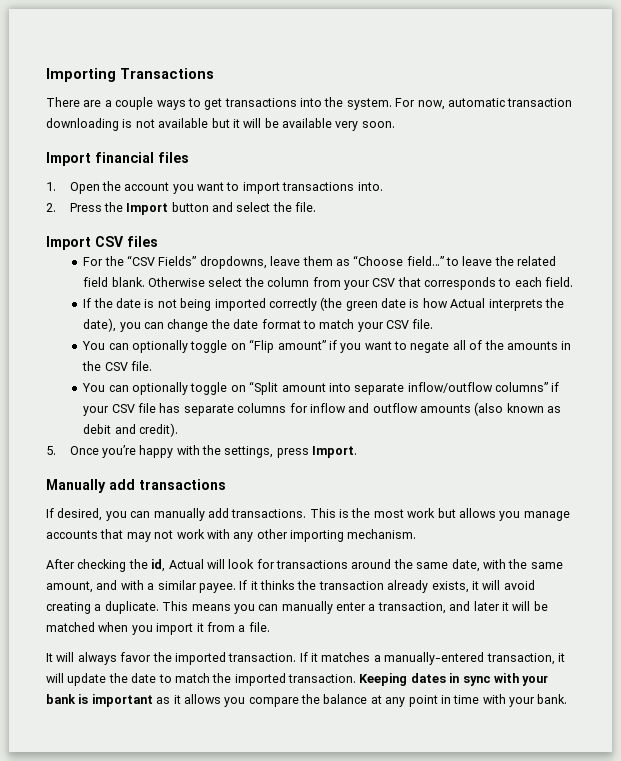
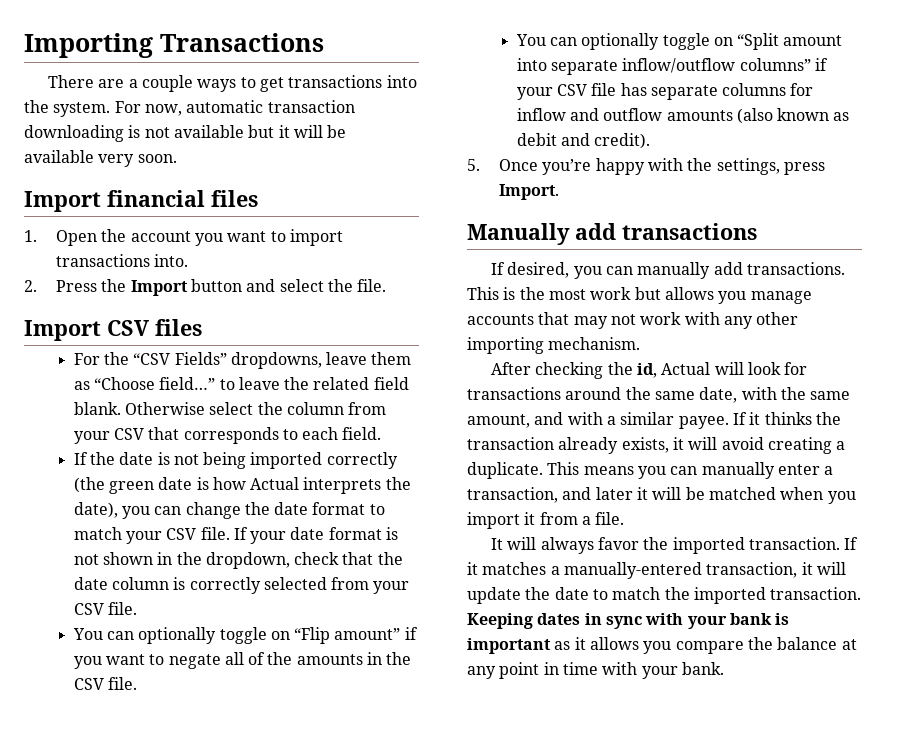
(434, 324) none -> [233,527,399,544] [73,552,403,569] [73,577,410,594] [73,602,137,615] If your date format is not shown in the dropdown, check that the date column is correctly selected from your CSV file.

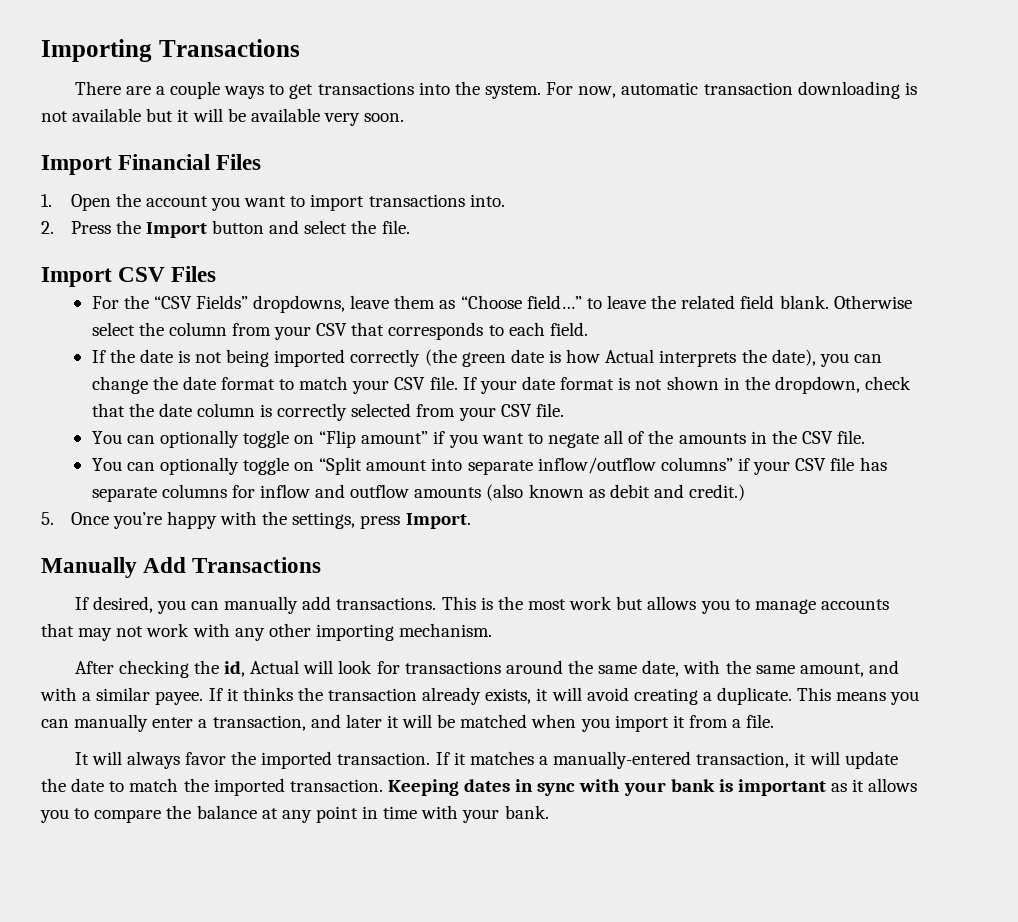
[107,190,258,207] financial files -> [118,154,262,170] Financial Files
[155,319,202,336] files -> [171,266,217,282] Files
[594,133,651,149] credit). -> [689,484,746,501] credit.)
[575,223,757,240] add transactions -> [143,557,322,573] Add Transactions
(747, 297) none -> [734,599,750,610] to
(672, 647) none -> [74,808,90,819] to

